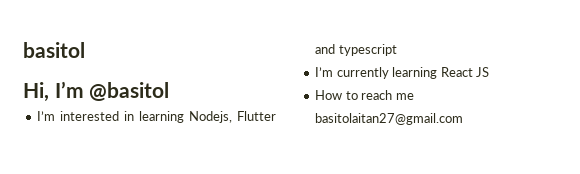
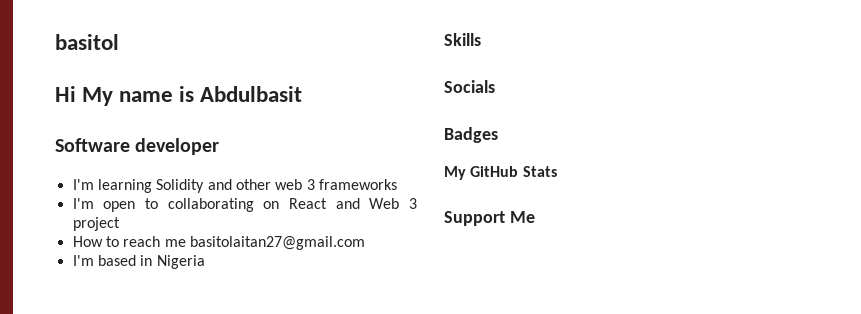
[23,81,170,102] [37,111,276,123] [315,44,397,56] [315,67,490,79] Hi, I’m @basitol // I’m interested in learning Nodejs, Flutter and typescript // I’m currently learning React JS -> [55,86,303,106] [55,138,220,155] [72,179,397,193] [72,198,418,212] [72,217,120,231] Hi My name is Abdulbasit // Software developer // I'm learning Solidity and other web 3 frameworks // I'm open to collaborating on React and Web 3 project
(464, 119) none -> [72,255,205,269] [444,33,481,46] [444,80,495,93] [444,127,498,143] [444,166,557,180] [444,211,535,226] // I'm based in Nigeria // Skills // Socials // Badges // My GitHub Stats // Support Me

